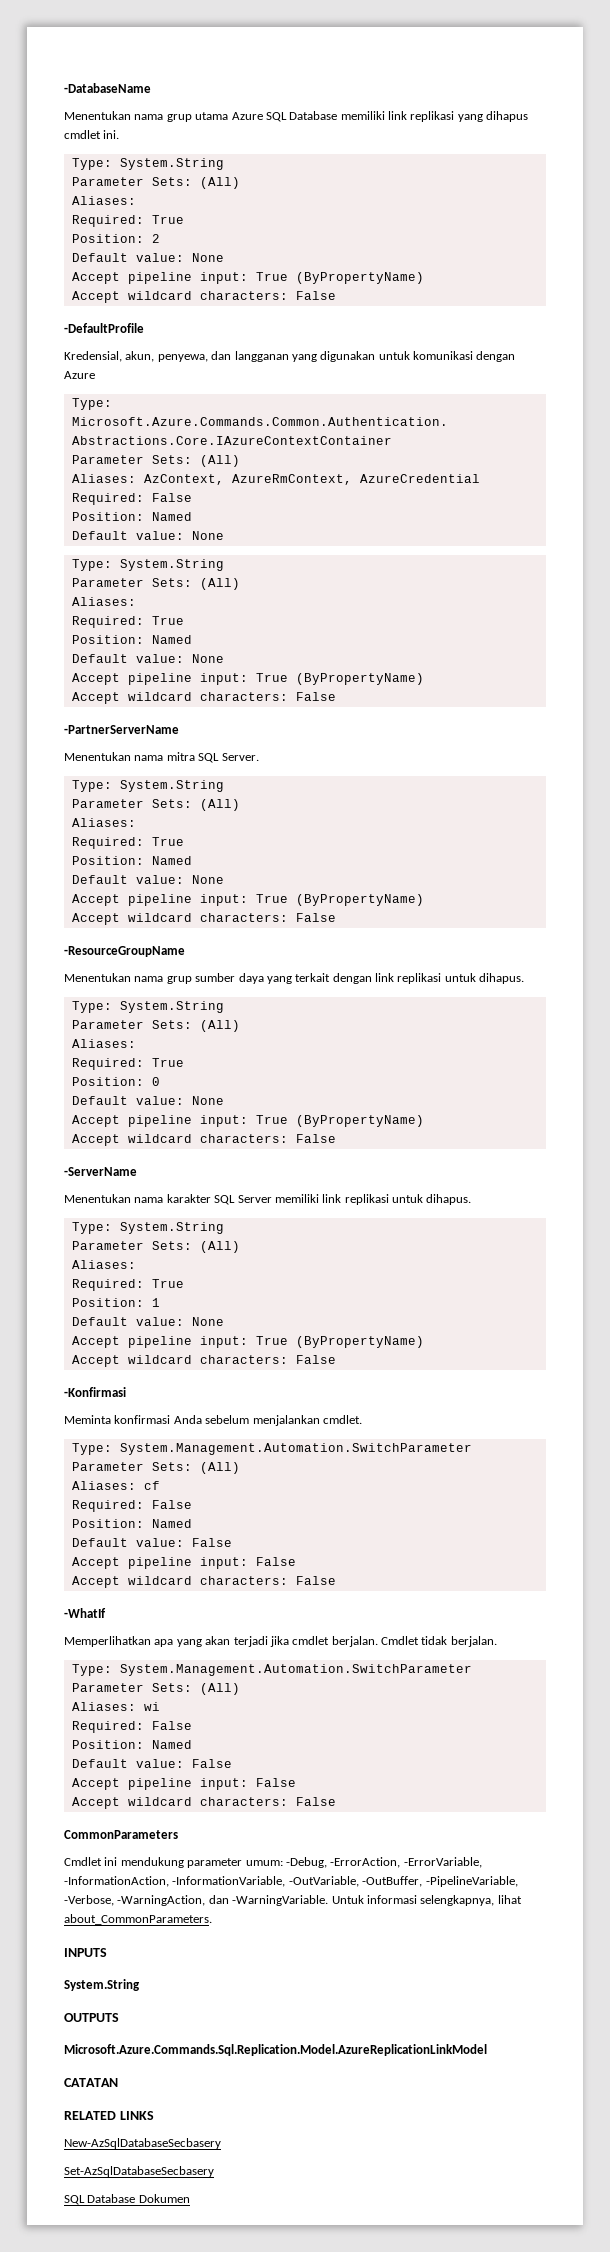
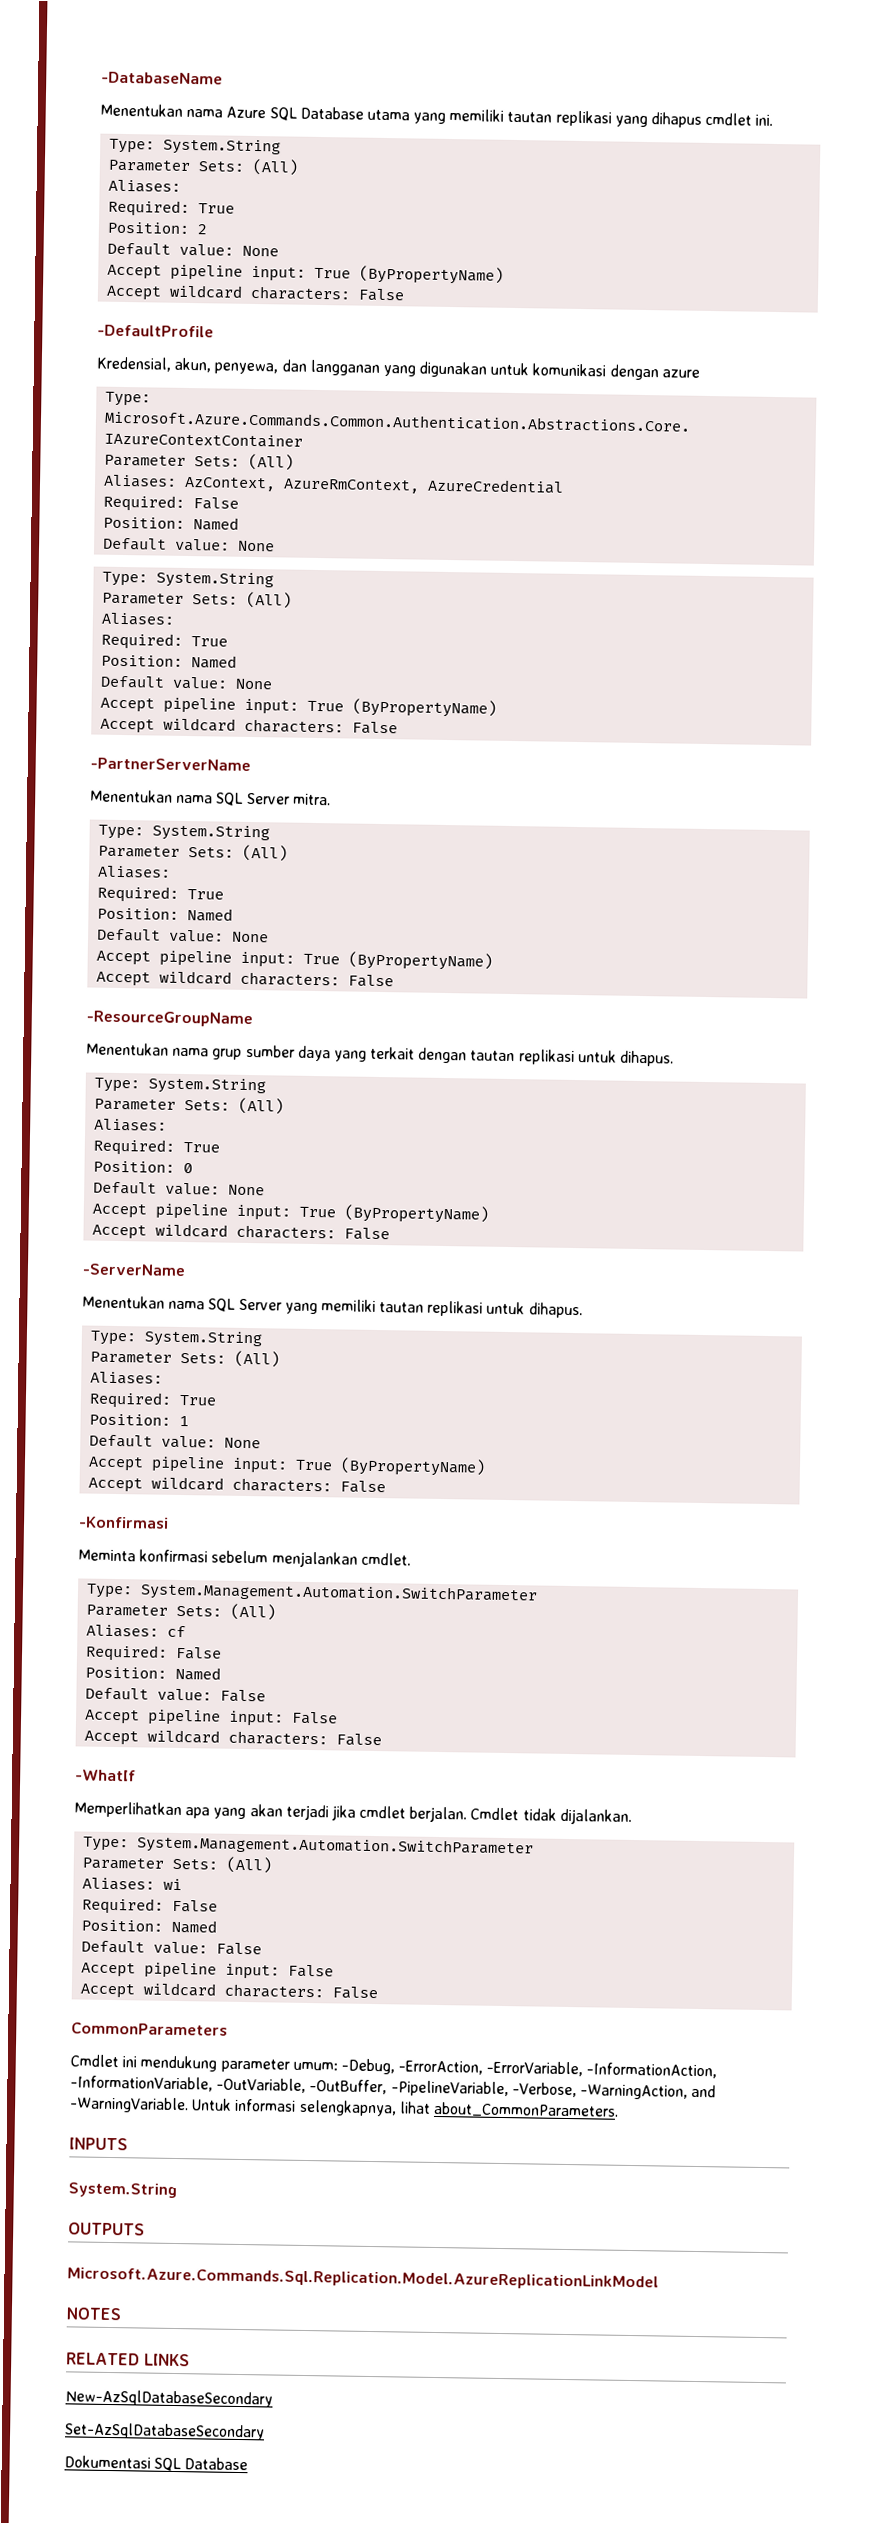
[166,112,229,122] grup utama -> (224, 113) none
[340,111,407,120] memiliki link -> [366,108,553,124] utama yang memiliki tautan
[64,371,95,379] Azure -> [661,369,700,378] azure
[166,752,259,763] mitra SQL Server. -> [216,792,331,806] SQL Server mitra.
[375,973,394,982] link -> [470,1050,516,1062] tautan
[166,1194,342,1205] karakter SQL Server memiliki link -> [208,1298,425,1315] SQL Server yang memiliki tautan
[173,1415,202,1424] Anda -> (209, 1556) none
[450,1636,497,1647] berjalan. -> [559,1808,632,1825] dijalankan.
[208,1895,229,1904] dan -> [691,2084,717,2098] and
[64,2078,118,2087] CATATAN -> [66,2307,121,2321] NOTES
[64,2138,221,2149] [64,2166,214,2177] [64,2194,190,2205] New-AzSqlDatabaseSecbasery // Set-AzSqlDatabaseSecbasery // SQL Database Dokumen -> [65,2389,273,2408] [65,2422,265,2441] [64,2455,249,2472] New-AzSqlDatabaseSecondary // Set-AzSqlDatabaseSecondary // Dokumentasi SQL Database

